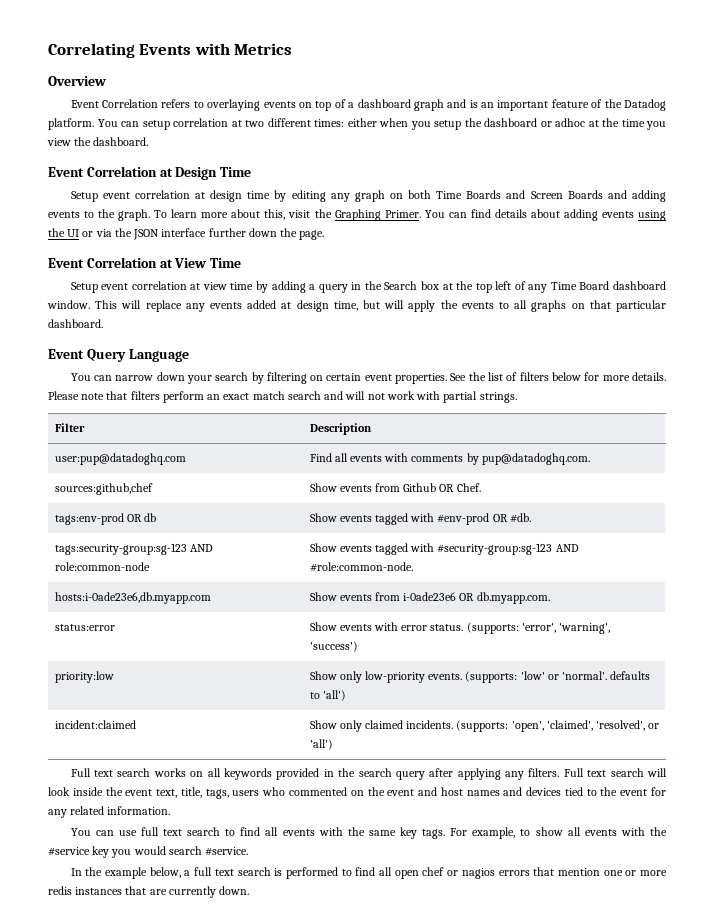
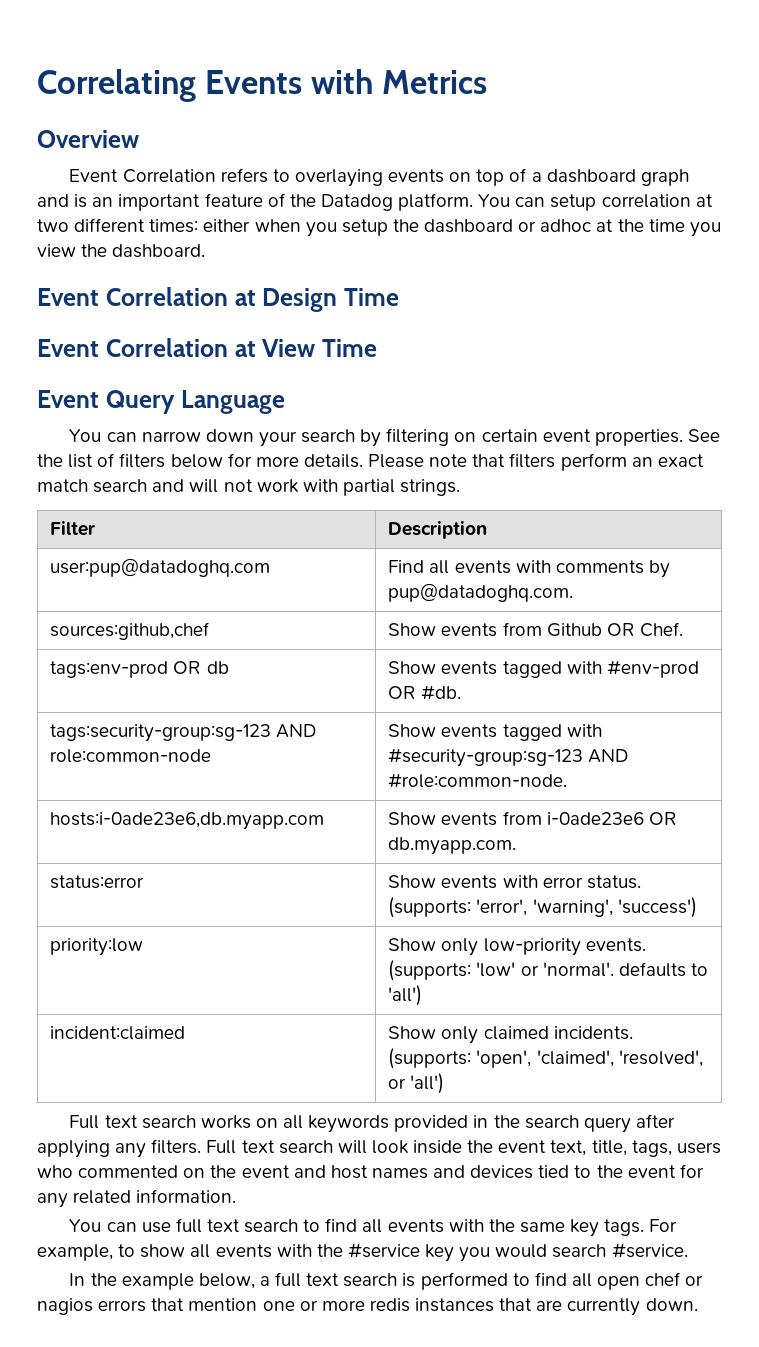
[70,190,667,202] [48,209,666,221] [48,228,325,240] // Setup event correlation at design time by editing any graph on both Time Boards and Screen Boards and adding events to the graph. To learn more about this, visit the Graphing Primer. You can find details about adding events using the UI or via the JSON interface further down the page. -> (399, 297) none
[70,281,666,293] [47,300,666,312] [48,319,103,328] // Setup event correlation at view time by adding a query in the Search box at the top left of any Time Board dashboard window. This will replace any events added at design time, but will apply the events to all graphs on that particular dashboard. -> (377, 348) none

